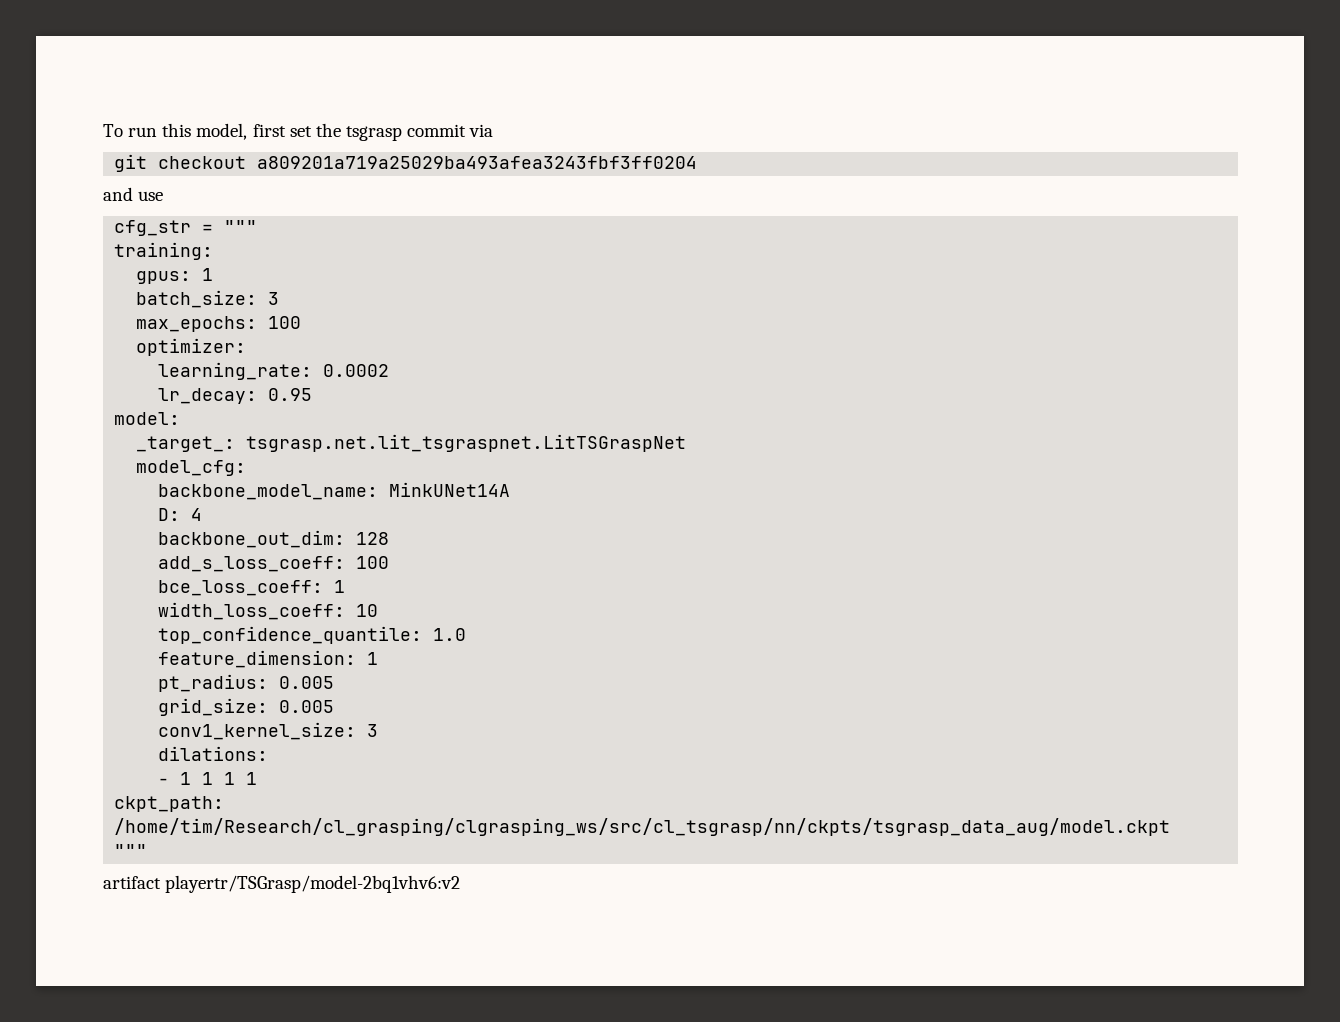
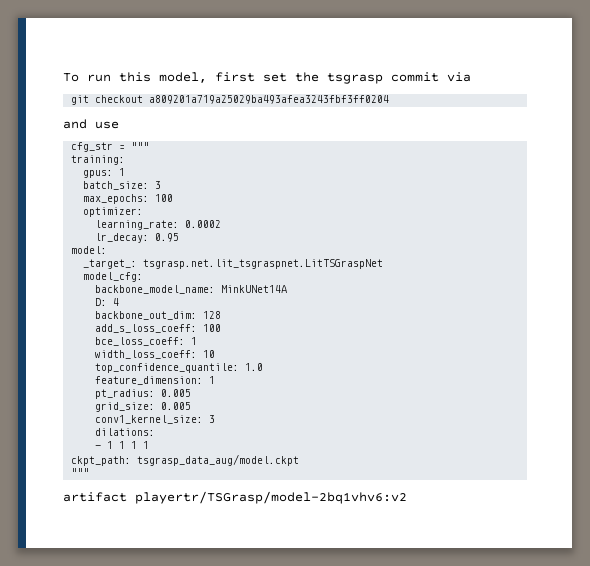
[114,818,1171,836] /home/tim/Research/cl_grasping/clgrasping_ws/src/cl_tsgrasp/nn/ckpts/tsgrasp_data_aug/model.ckpt -> [137,454,300,466] tsgrasp_data_aug/model.ckpt

